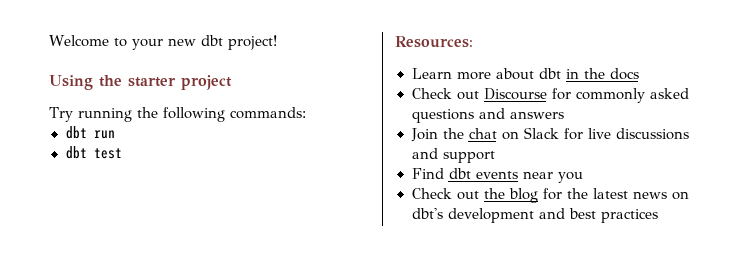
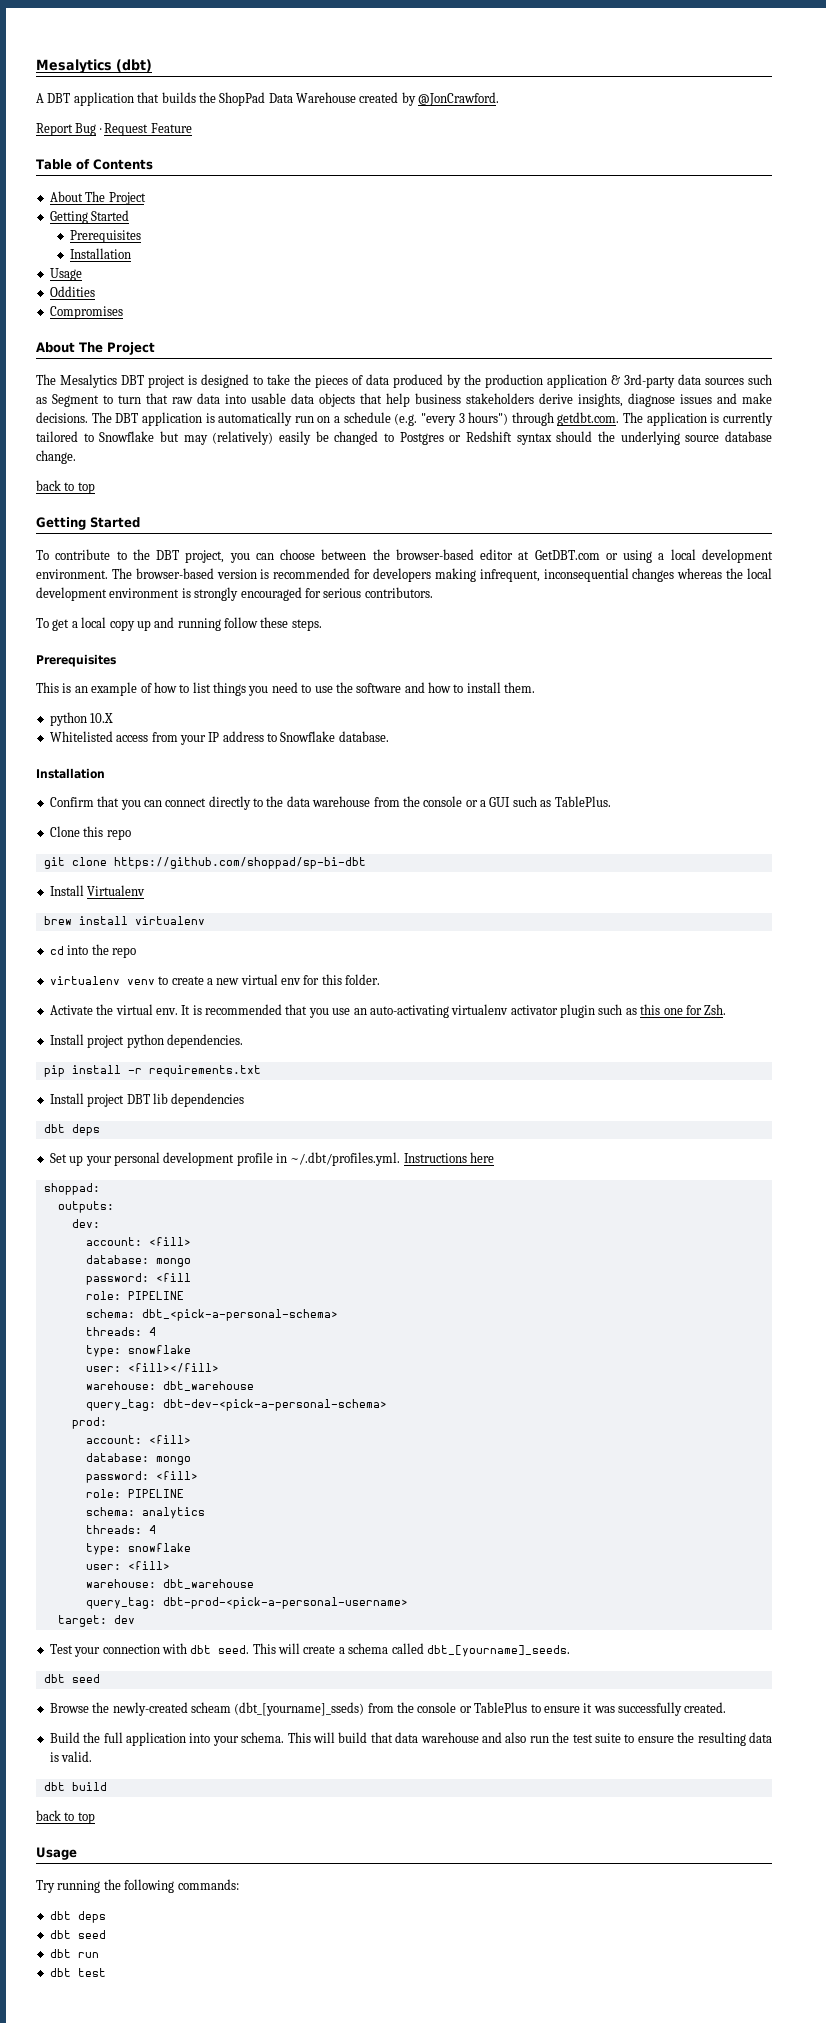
[49,35,277,50] [49,75,232,90] Welcome to your new dbt project! // Using the starter project -> [36,59,152,74] [36,92,500,106] [36,123,192,136] [36,159,153,170] [49,191,146,205] [49,210,130,224] [69,230,141,243] [69,248,131,259] [49,268,82,281] [49,286,95,297] [49,306,123,319] [36,342,155,355] [36,374,772,388] [36,393,772,407] [36,412,774,426] [36,431,772,445] [36,450,76,464] [36,480,95,494] [36,517,140,530] [36,549,774,563] [36,568,772,582] [36,587,433,601] [36,617,322,631] [36,654,116,667] [36,682,536,696] [49,712,114,726] [49,731,389,745] [36,768,105,779] [49,796,611,810] [49,826,131,840] [43,857,366,869] [49,885,146,896] [43,916,205,925] [49,944,136,958] [49,974,381,985] [49,1004,727,1018] [49,1034,243,1048] [43,1065,261,1077] [49,1093,245,1107] [43,1124,100,1136] [49,1152,495,1166] [43,1183,100,1195] [57,1201,114,1213] [71,1219,100,1228] [85,1237,191,1246] [85,1255,191,1267] [85,1273,191,1285] [85,1291,184,1300] [85,1309,338,1321] [85,1327,156,1336] [85,1345,191,1357] [85,1363,219,1373] [85,1381,254,1391] [85,1399,387,1411] [71,1417,107,1429] [85,1435,191,1444] [85,1453,191,1465] [85,1471,198,1483] [85,1489,184,1498] [85,1507,205,1519] [85,1525,156,1534] [85,1543,191,1555] [85,1561,170,1570] [85,1579,254,1589] [85,1597,408,1609] [57,1615,135,1627] [49,1643,570,1657] [43,1674,100,1683] [49,1702,727,1716] [49,1732,773,1746] [49,1751,93,1762] [43,1782,107,1791] [36,1810,95,1824] [36,1847,77,1860] Mesalytics (dbt) // A DBT application that builds the ShopPad Data Warehouse created by @JonCrawford. // Report Bug · Request Feature // Table of Contents // About The Project // Getting Started // Prerequisites // Installation // Usage // Oddities // Compromises // About The Project // The Mesalytics DBT project is designed to take the pieces of data produced by the production application & 3rd-party data sources such as Segment to turn that raw data into usable data objects that help business stakeholders derive insights, diagnose issues and make decisions. The DBT application is automatically run on a schedule (e.g. "every 3 hours") through getdbt.com. The application is currently tailored to Snowflake but may (relatively) easily be changed to Postgres or Redshift syntax should the underlying source database change. // back to top // Getting Started // To contribute to the DBT project, you can choose between the browser-based editor at GetDBT.com or using a local development environment. The browser-based version is recommended for developers making infrequent, inconsequential changes whereas the local development environment is strongly encouraged for serious contributors. // To get a local copy up and running follow these steps. // Prerequisites // This is an example of how to list things you need to use the software and how to install them. // python 10.X // Whitelisted access from your IP address to Snowflake database. // Installation // Confirm that you can connect directly to the data warehouse from the console or a GUI such as TablePlus. // Clone this repo // git clone https://github.com/shoppad/sp-bi-dbt // Install Virtualenv // brew install virtualenv // cd into the repo // virtualenv venv to create a new virtual env for this folder. // Activate the virtual env. It is recommended that you use an auto-activating virtualenv activator plugin such as this one for Zsh. // Install project python dependencies. // pip install -r requirements.txt // Install project DBT lib dependencies // dbt deps // Set up your personal development profile in ~/.dbt/profiles.yml. Instructions here // shoppad: // outputs: // dev: // account: <fill> // database: mongo // password: <fill // role: PIPELINE // schema: dbt_<pick-a-personal-schema> // threads: 4 // type: snowflake // user: <fill></fill> // warehouse: dbt_warehouse // query_tag: dbt-dev-<pick-a-personal-schema> // prod: // account: <fill> // database: mongo // password: <fill> // role: PIPELINE // schema: analytics // threads: 4 // type: snowflake // user: <fill> // warehouse: dbt_warehouse // query_tag: dbt-prod-<pick-a-personal-username> // target: dev // Test your connection with dbt seed. This will create a schema called dbt_[yourname]_seeds. // dbt seed // Browse the newly-created scheam (dbt_[yourname]_sseds) from the console or TablePlus to ensure it was successfully created. // Build the full application into your schema. This will build that data warehouse and also run the test suite to ensure the resulting data is valid. // dbt build // back to top // Usage
(306, 113) none -> [49,1911,106,1923] [49,1930,106,1939] // dbt deps // dbt seed
[395,36,473,48] [411,68,639,80] [411,88,689,103] [411,108,564,123] [410,127,689,142] [411,148,495,163] [411,168,583,183] [411,188,689,203] [411,208,658,223] // Resources: // Learn more about dbt in the docs // Check out Discourse for commonly asked questions and answers // Join the chat on Slack for live discussions and support // Find dbt events near you // Check out the blog for the latest news on dbt's development and best practices -> (106, 1972) none

